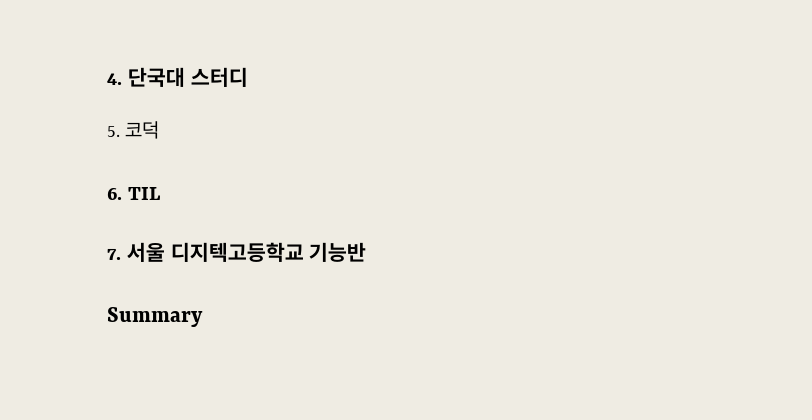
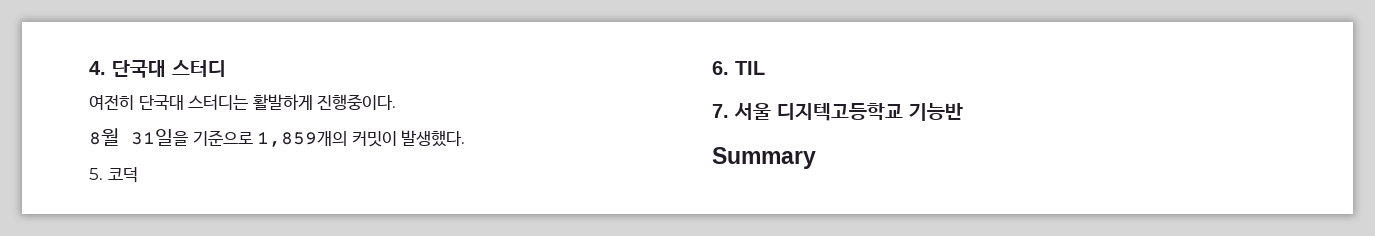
(248, 77) none -> [89,94,397,111] [89,128,466,147] // 여전히 단국대 스터디는 활발하게 진행중이다. // 8월 31일을 기준으로 1,859개의 커밋이 발생했다.

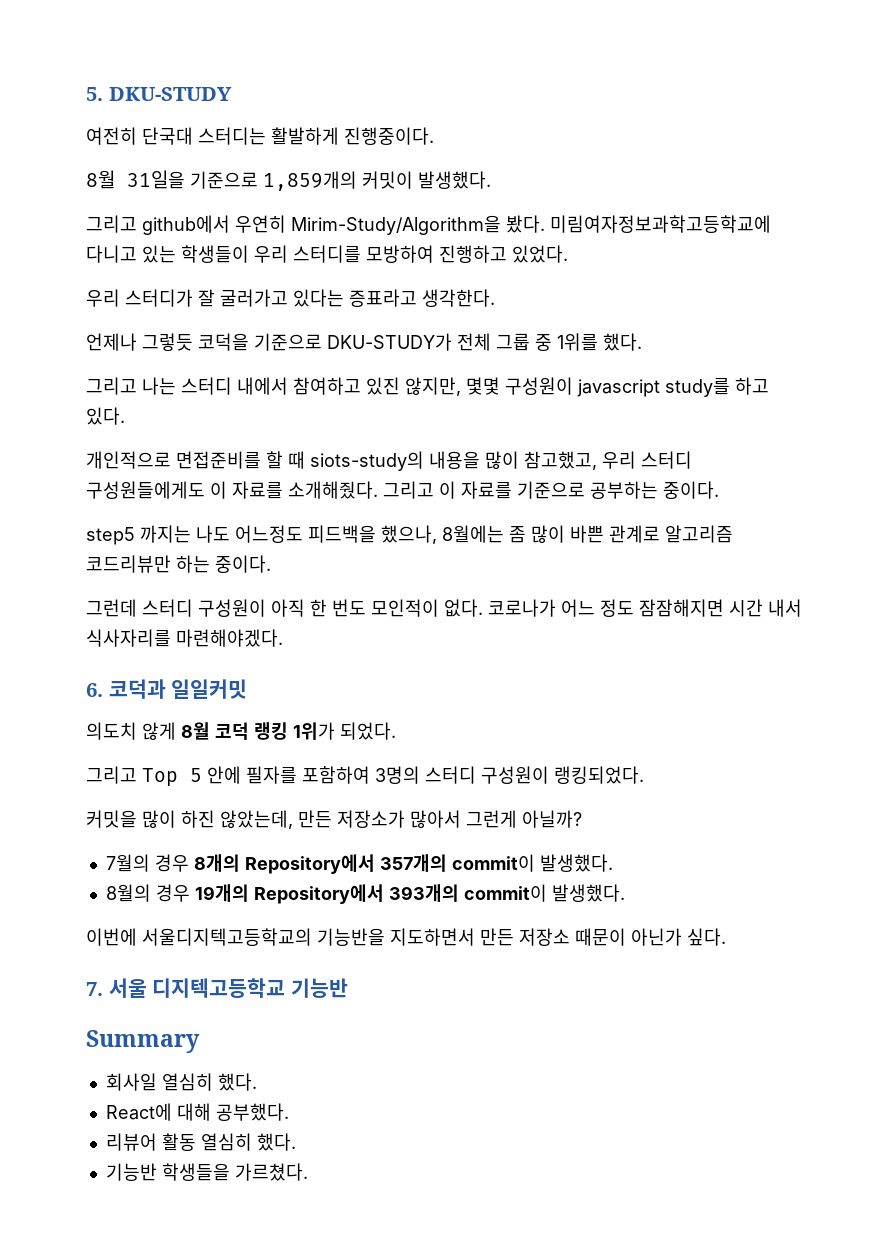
[89,60,226,78] 4. 단국대 스터디 -> [86,87,232,101] 5. DKU-STUDY
[89,167,138,183] [712,61,765,75] 5. 코덕 // 6. TIL -> [86,215,771,235] [86,245,568,263] [86,289,495,307] [86,333,642,351] [86,377,769,397] [86,407,125,425] [86,451,692,471] [86,481,719,499] [86,525,733,545] [86,555,271,573] [86,599,802,617] [86,629,283,647] [86,679,248,699] [86,722,396,740] [86,766,644,787] [86,810,582,829] [105,854,613,874] [105,884,625,904] [86,928,726,946] 그리고 github에서 우연히 Mirim-Study/Algorithm을 봤다. 미림여자정보과학고등학교에 다니고 있는 학생들이 우리 스터디를 모방하여 진행하고 있었다. // 우리 스터디가 잘 굴러가고 있다는 증표라고 생각한다. // 언제나 그렇듯 코덕을 기준으로 DKU-STUDY가 전체 그룹 중 1위를 했다. // 그리고 나는 스터디 내에서 참여하고 있진 않지만, 몇몇 구성원이 javascript study를 하고 있다. // 개인적으로 면접준비를 할 때 siots-study의 내용을 많이 참고했고, 우리 스터디 구성원들에게도 이 자료를 소개해줬다. 그리고 이 자료를 기준으로 공부하는 중이다. // step5 까지는 나도 어느정도 피드백을 했으나, 8월에는 좀 많이 바쁜 관계로 알고리즘 코드리뷰만 하는 중이다. // 그런데 스터디 구성원이 아직 한 번도 모인적이 없다. 코로나가 어느 정도 잠잠해지면 시간 내서 식사자리를 마련해야겠다. // 6. 코덕과 일일커밋 // 의도치 않게 8월 코덕 랭킹 1위가 되었다. // 그리고 Top 5 안에 필자를 포함하여 3명의 스터디 구성원이 랭킹되었다. // 커밋을 많이 하진 않았는데, 만든 저장소가 많아서 그런게 아닐까? // 7월의 경우 8개의 Repository에서 357개의 commit이 발생했다. // 8월의 경우 19개의 Repository에서 393개의 commit이 발생했다. // 이번에 서울디지텍고등학교의 기능반을 지도하면서 만든 저장소 때문이 아닌가 싶다.
(816, 158) none -> [105,1073,257,1091] [105,1103,289,1121] [105,1133,296,1151] [105,1163,308,1181] // 회사일 열심히 했다. // React에 대해 공부했다. // 리뷰어 활동 열심히 했다. // 기능반 학생들을 가르쳤다.

